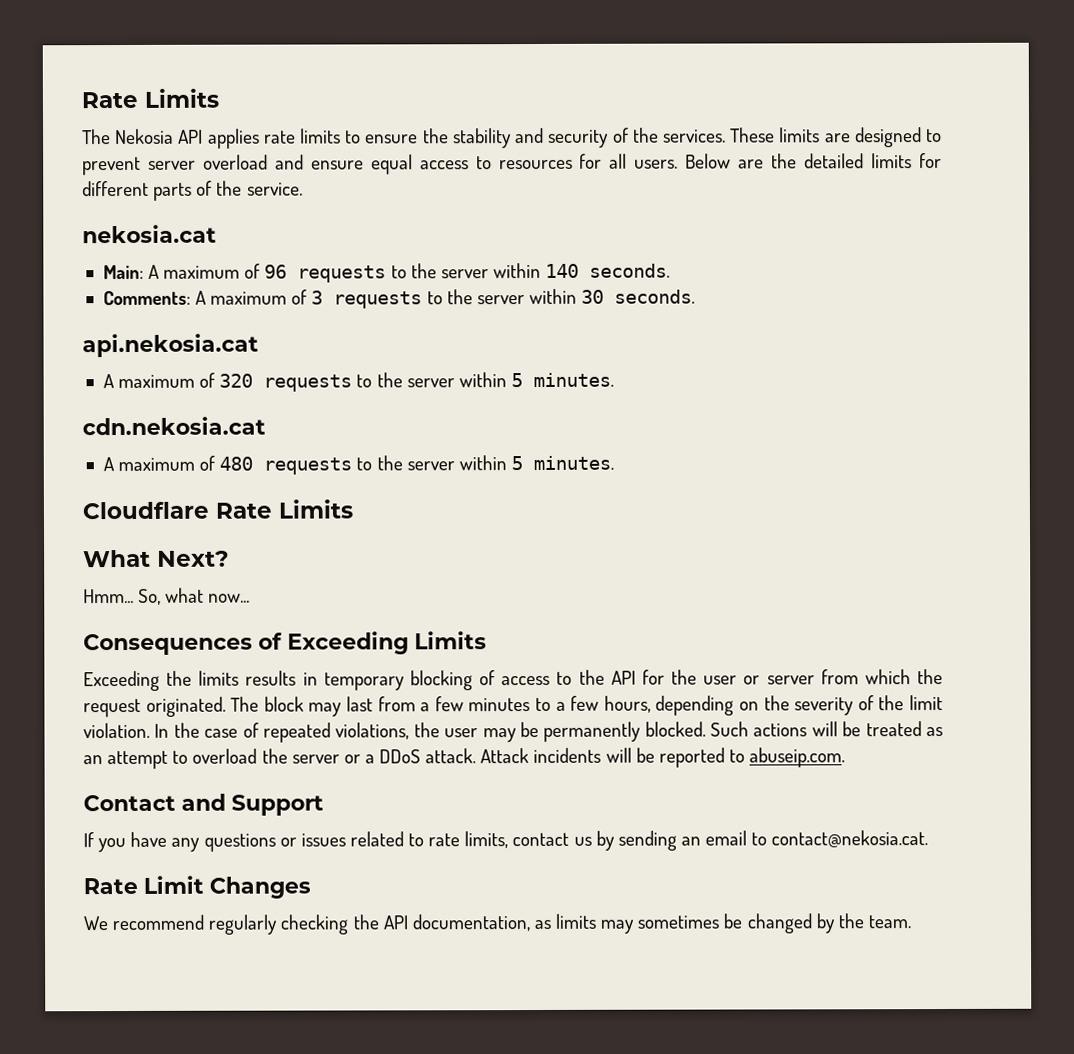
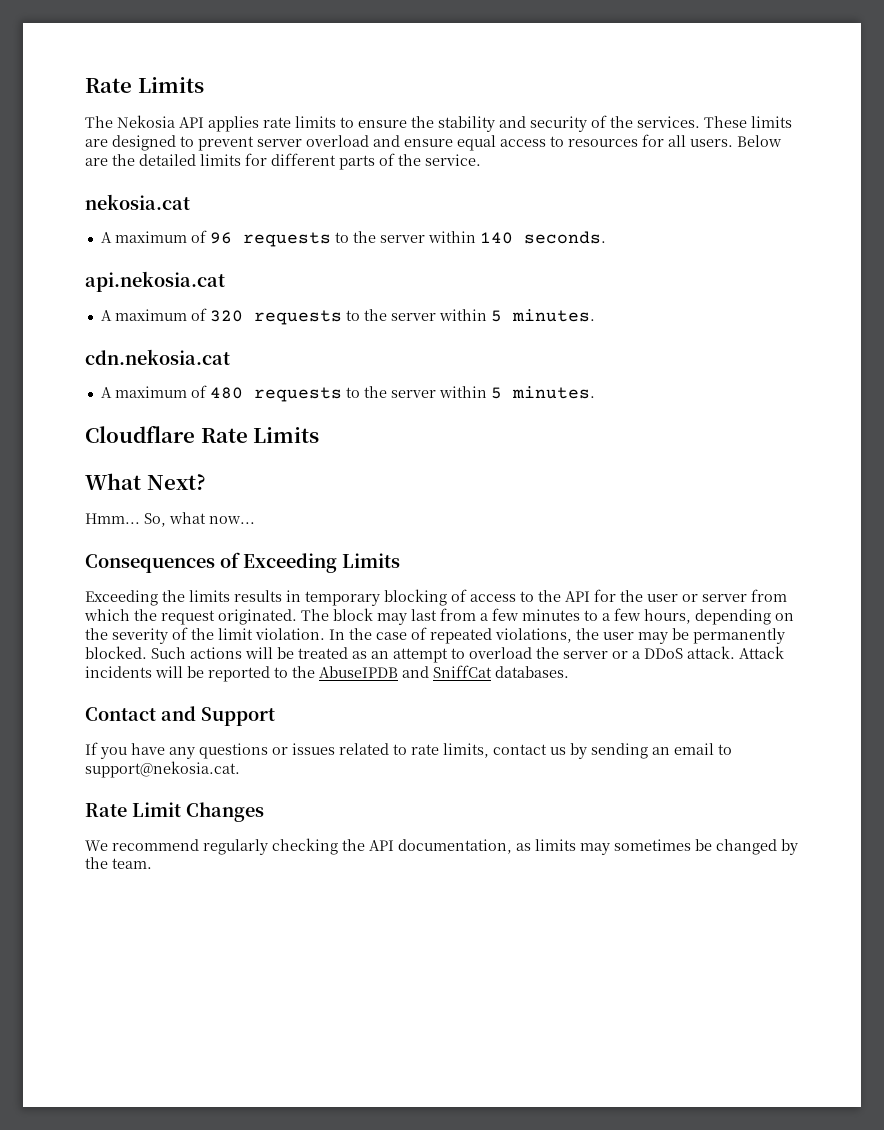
[102,264,144,280] Main: -> (190, 202) none
[102,288,696,309] // Comments: A maximum of 3 requests to the server within 30 seconds. -> (606, 237) none
[749,747,846,768] abuseip.com. -> [292,665,569,678] the AbuseIPDB and SniffCat databases.
[771,830,929,848] contact@nekosia.cat. -> [85,761,240,778] support@nekosia.cat.

